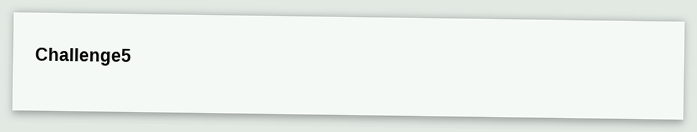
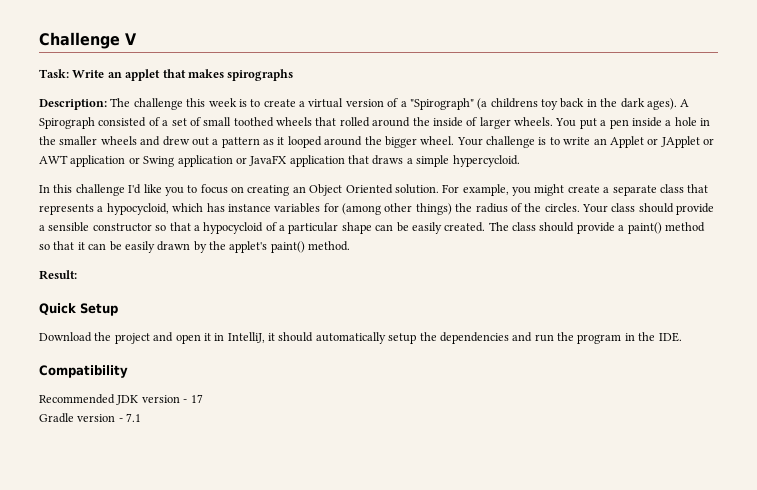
[34,47,132,66] Challenge5 -> [39,32,137,49] [39,69,294,81] [39,98,690,110] [39,117,710,129] [39,136,714,148] [39,155,520,167] [39,184,709,196] [39,203,715,215] [39,222,705,234] [39,241,351,253] [39,270,77,280] [39,303,118,316] [39,332,682,344] [39,365,128,378] [39,394,203,405] [39,413,142,423] Challenge V // Task: Write an applet that makes spirographs // Description: The challenge this week is to create a virtual version of a "Spirograph" (a childrens toy back in the dark ages). A Spirograph consisted of a set of small toothed wheels that rolled around the inside of larger wheels. You put a pen inside a hole in the smaller wheels and drew out a pattern as it looped around the bigger wheel. Your challenge is to write an Applet or JApplet or AWT application or Swing application or JavaFX application that draws a simple hypercycloid. // In this challenge I'd like you to focus on creating an Object Oriented solution. For example, you might create a separate class that represents a hypocycloid, which has instance variables for (among other things) the radius of the circles. Your class should provide a sensible constructor so that a hypocycloid of a particular shape can be easily created. The class should provide a paint() method so that it can be easily drawn by the applet's paint() method. // Result: // Quick Setup // Download the project and open it in IntelliJ, it should automatically setup the dependencies and run the program in the IDE. // Compatibility // Recommended JDK version - 17 // Gradle version - 7.1

